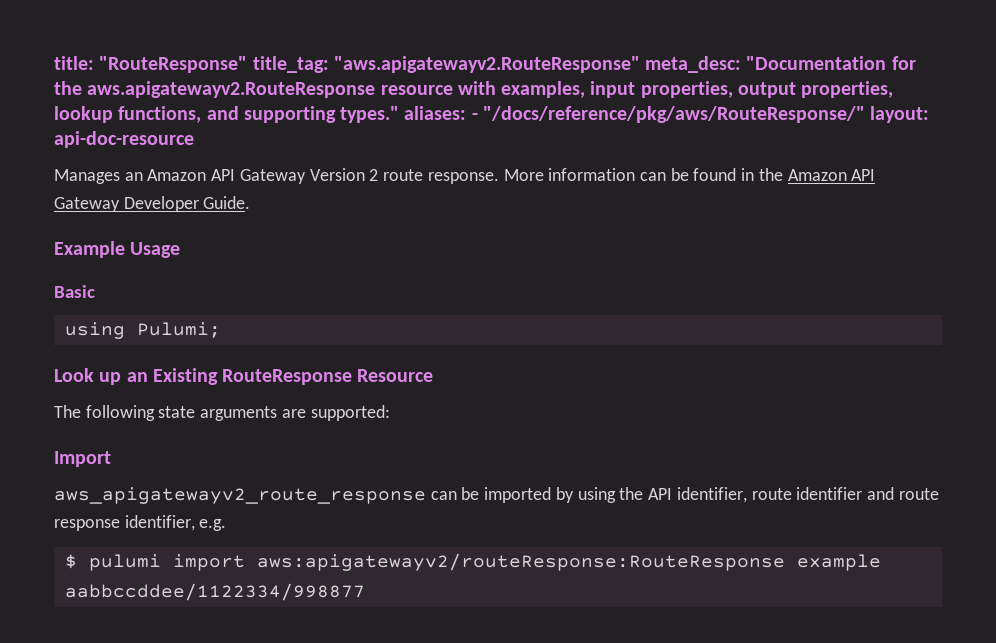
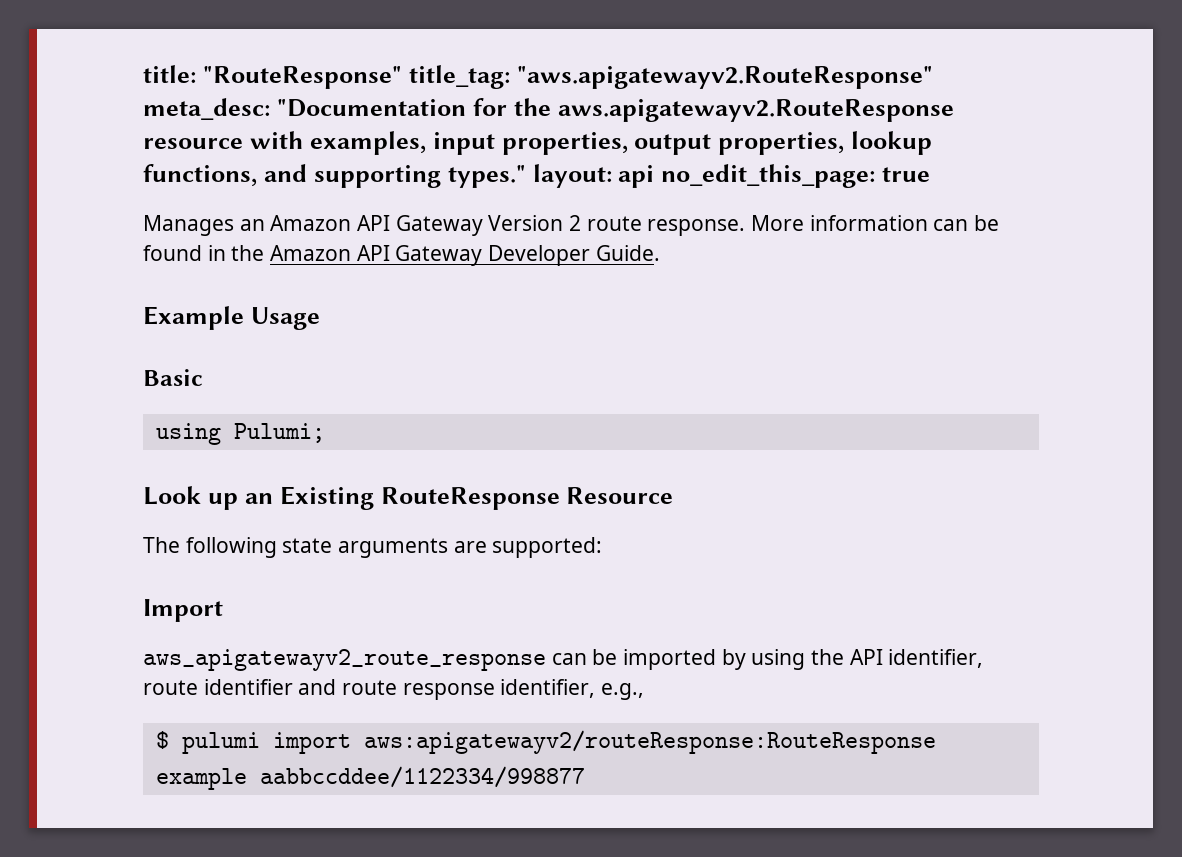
[404,106,930,123] [54,131,194,148] aliases: - "/docs/reference/pkg/aws/RouteResponse/" layout: api-doc-resource -> [532,164,931,188] layout: api no_edit_this_page: true
[199,519,227,531] e.g. -> [601,683,645,700] e.g.,

